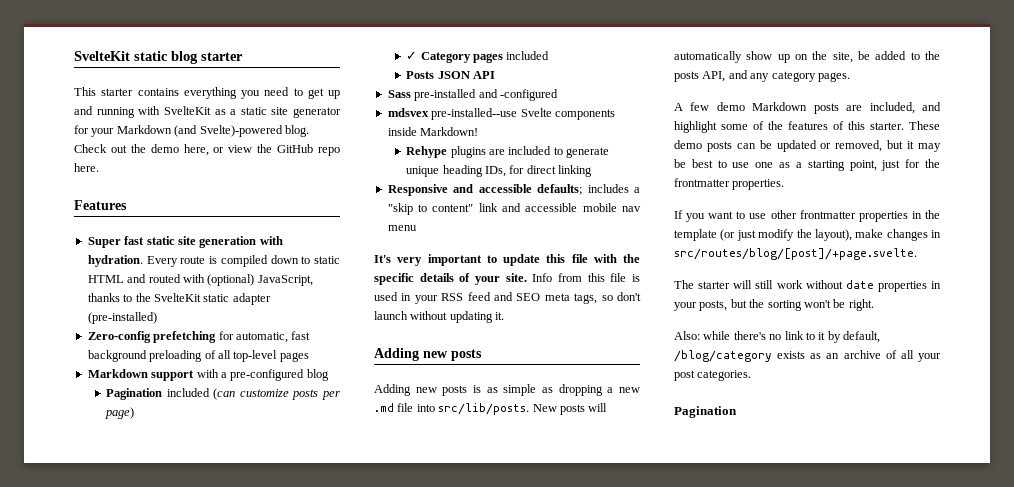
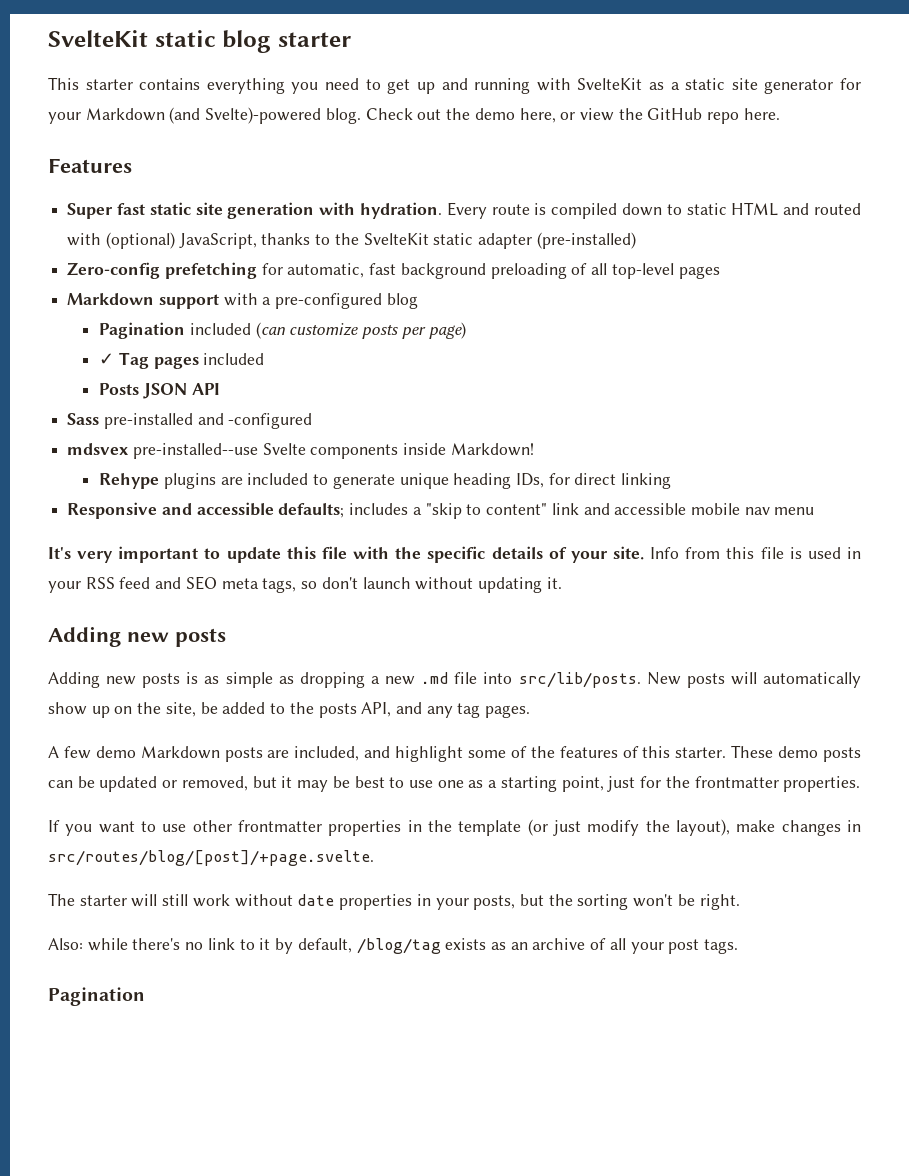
[420,52,471,63] Category -> [118,352,149,369] Tag
[771,71,816,82] category -> [457,703,481,718] tag
[674,350,772,362] /blog/category -> [356,938,441,954] /blog/tag
[697,370,752,381] categories. -> [704,939,739,954] tags.

